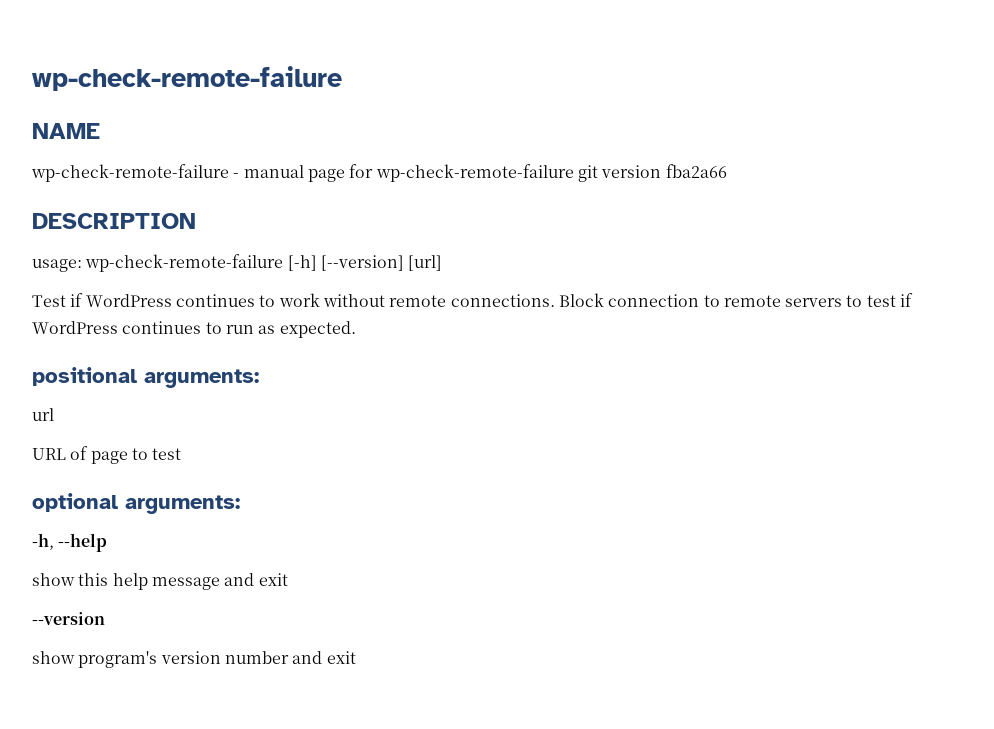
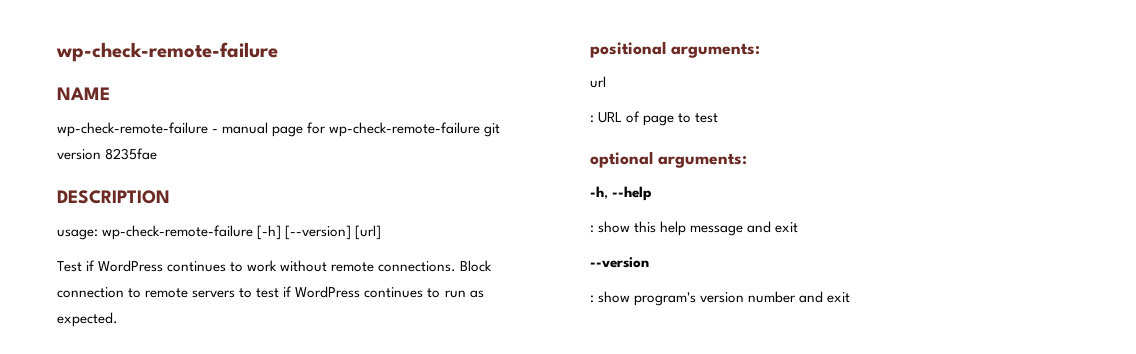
[665,164,727,178] fba2a66 -> [105,148,158,160] 8235fae
(54, 414) none -> [590,115,594,123] :
(108, 542) none -> [590,225,594,233] :
(105, 618) none -> [590,295,594,303] :

